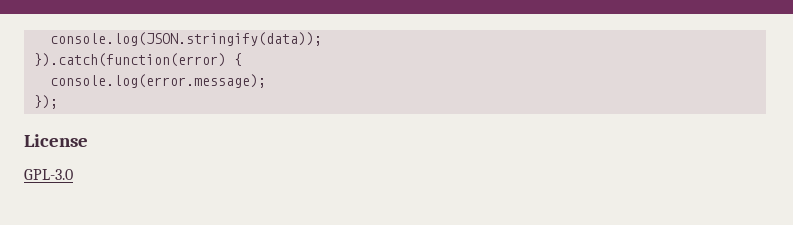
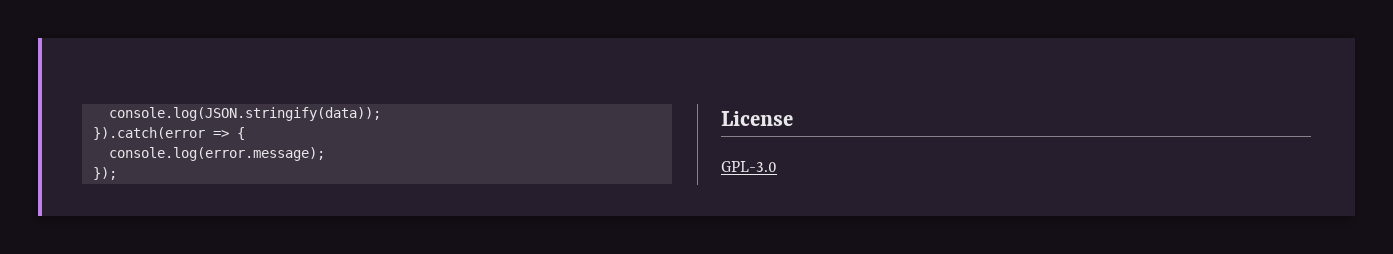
[33,53,226,67] }).catch(function(error) -> [92,127,229,140] }).catch(error =>

